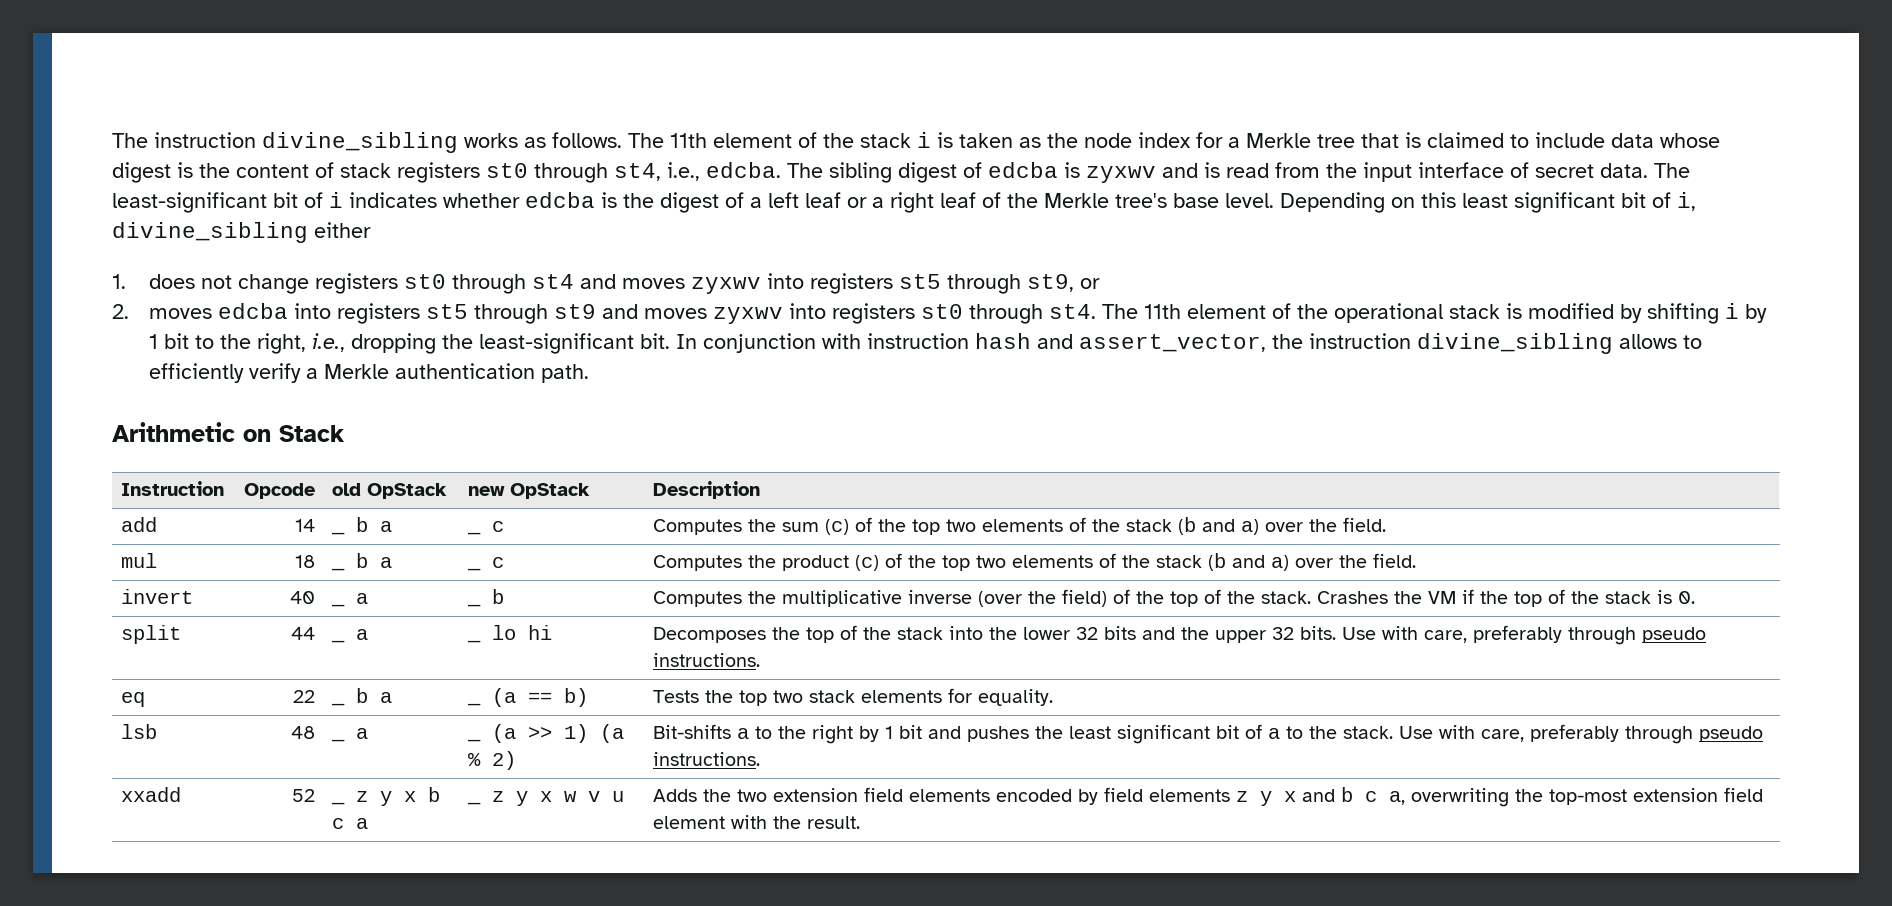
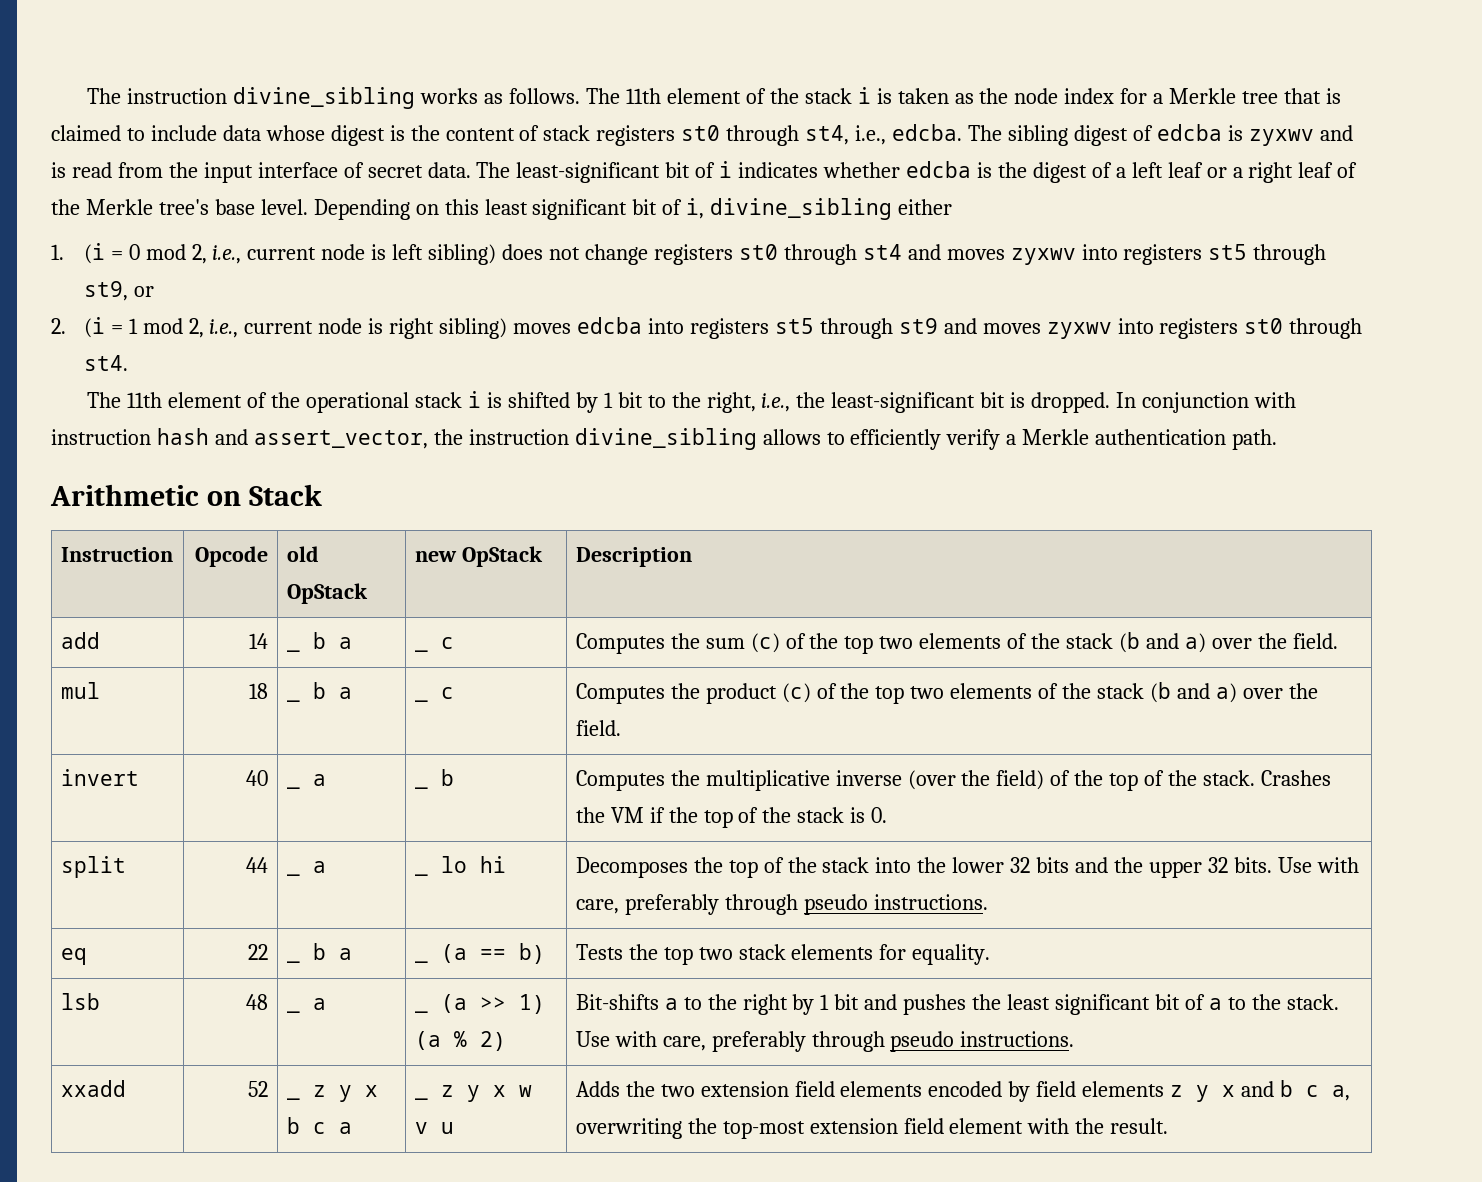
(126, 281) none -> [83,243,497,265] (i = 0 mod 2, i.e., current node is left sibling)
(129, 311) none -> [83,317,508,339] (i = 1 mod 2, i.e., current node is right sibling)
(1096, 311) none -> (128, 363) //
[1505,303,1739,324] is modified by shifting i -> [468,391,570,408] i is shifted
[350,333,436,354] dropping -> (791, 402) none
[639,333,670,349] bit. -> [980,392,1111,413] bit is dropped.

